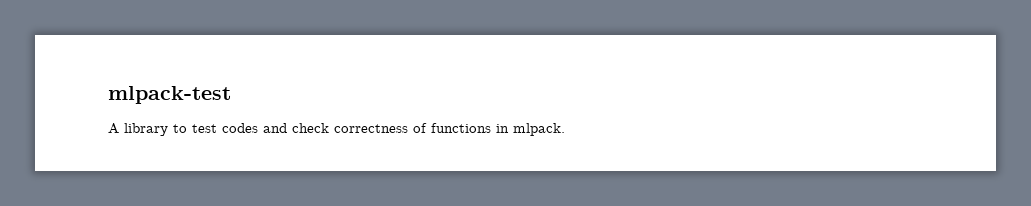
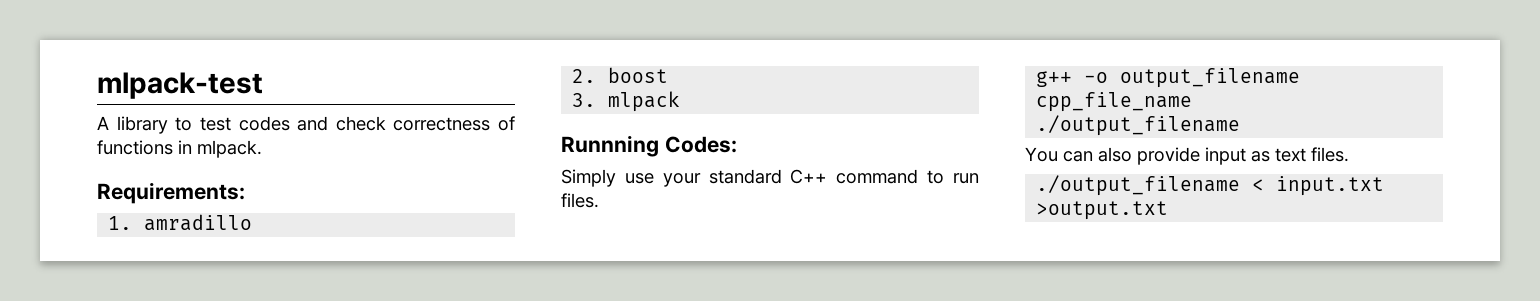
(565, 129) none -> [97,182,245,204] [108,214,253,231] [572,67,669,83] [572,91,681,112] [561,135,737,157] [561,169,979,187] [561,193,599,208] [1036,68,1301,88] [1036,92,1193,112] [1036,115,1241,136] [1025,147,1349,165] [1036,175,1385,196] [1036,201,1169,220] // Requirements: // 1. amradillo // 2. boost // 3. mlpack // Runnning Codes: // Simply use your standard C++ command to run files. // g++ -o output_filename cpp_file_name // ./output_filename // You can also provide input as text files. // ./output_filename < input.txt >output.txt

